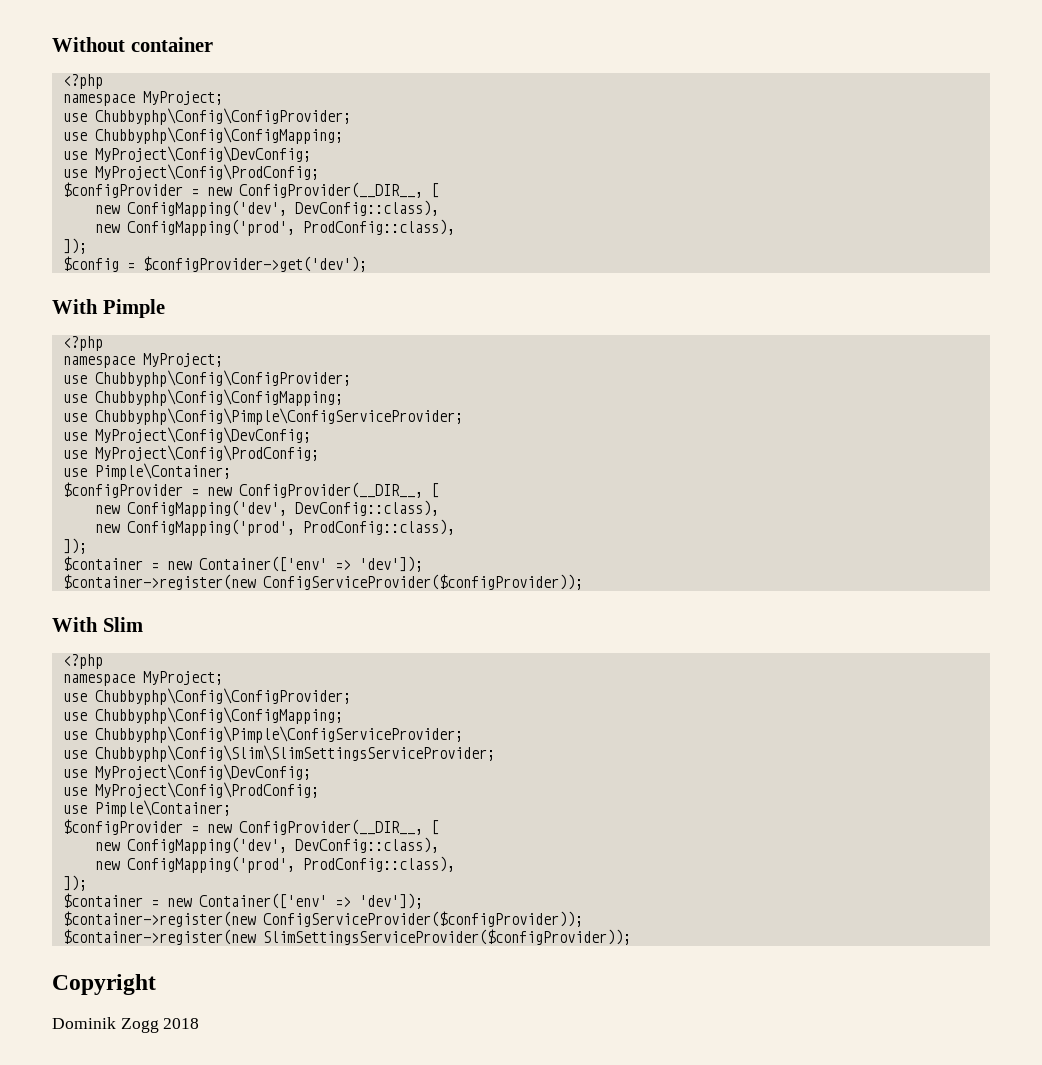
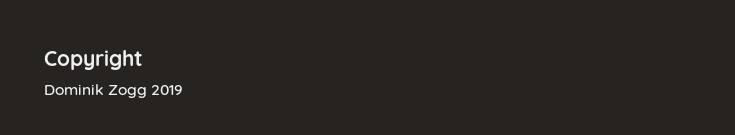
[52,37,213,52] [62,74,103,89] [62,91,223,106] [62,108,351,125] [62,127,343,144] [62,146,311,162] [62,164,319,180] [62,182,439,198] [94,200,439,217] [94,219,455,236] [62,238,87,254] [62,256,367,272] [52,299,165,318] [62,336,103,351] [62,353,223,368] [62,370,351,387] [62,389,343,406] [62,408,463,425] [62,427,311,443] [62,445,319,461] [62,463,231,480] [62,482,439,498] [94,500,439,517] [94,519,455,536] [62,538,87,554] [62,556,423,572] [62,574,583,590] [52,617,143,632] [62,654,103,669] [62,671,223,686] [62,688,351,705] [62,707,343,724] [62,726,463,743] [62,745,495,762] [62,764,311,780] [62,782,319,798] [62,800,231,817] [62,819,439,835] [94,837,439,854] [94,856,455,873] [62,875,87,891] [62,893,423,909] [62,911,583,927] [62,929,631,945] Without container // <?php // namespace MyProject; // use Chubbyphp\Config\ConfigProvider; // use Chubbyphp\Config\ConfigMapping; // use MyProject\Config\DevConfig; // use MyProject\Config\ProdConfig; // $configProvider = new ConfigProvider(__DIR__, [ // new ConfigMapping('dev', DevConfig::class), // new ConfigMapping('prod', ProdConfig::class), // ]); // $config = $configProvider->get('dev'); // With Pimple // <?php // namespace MyProject; // use Chubbyphp\Config\ConfigProvider; // use Chubbyphp\Config\ConfigMapping; // use Chubbyphp\Config\Pimple\ConfigServiceProvider; // use MyProject\Config\DevConfig; // use MyProject\Config\ProdConfig; // use Pimple\Container; // $configProvider = new ConfigProvider(__DIR__, [ // new ConfigMapping('dev', DevConfig::class), // new ConfigMapping('prod', ProdConfig::class), // ]); // $container = new Container(['env' => 'dev']); // $container->register(new ConfigServiceProvider($configProvider)); // With Slim // <?php // namespace MyProject; // use Chubbyphp\Config\ConfigProvider; // use Chubbyphp\Config\ConfigMapping; // use Chubbyphp\Config\Pimple\ConfigServiceProvider; // use Chubbyphp\Config\Slim\SlimSettingsServiceProvider; // use MyProject\Config\DevConfig; // use MyProject\Config\ProdConfig; // use Pimple\Container; // $configProvider = new ConfigProvider(__DIR__, [ // new ConfigMapping('dev', DevConfig::class), // new ConfigMapping('prod', ProdConfig::class), // ]); // $container = new Container(['env' => 'dev']); // $container->register(new ConfigServiceProvider($configProvider)); // $container->register(new SlimSettingsServiceProvider($configProvider)); // -> (44, 60) none
[163,1018,200,1029] 2018 -> [151,85,184,95] 2019

